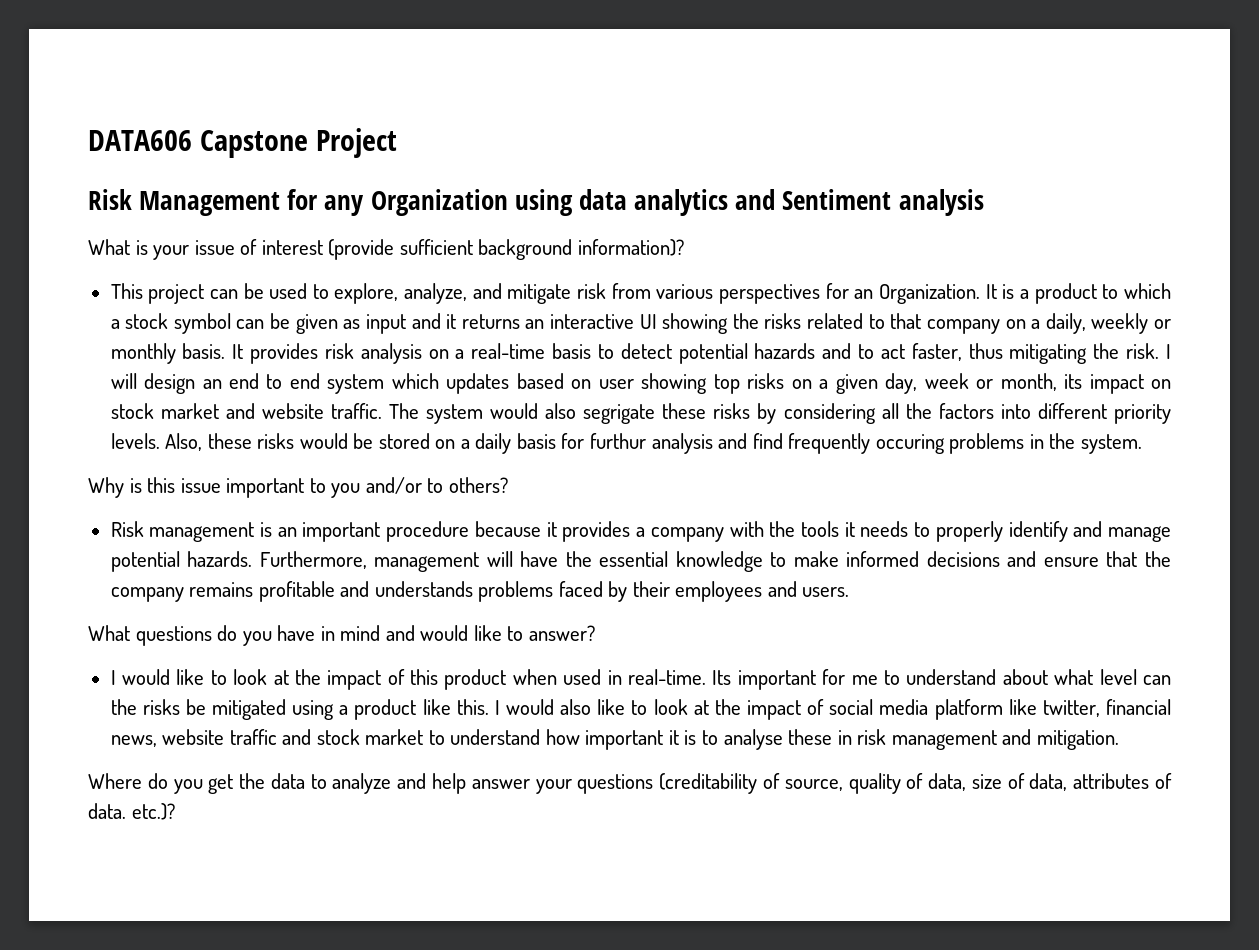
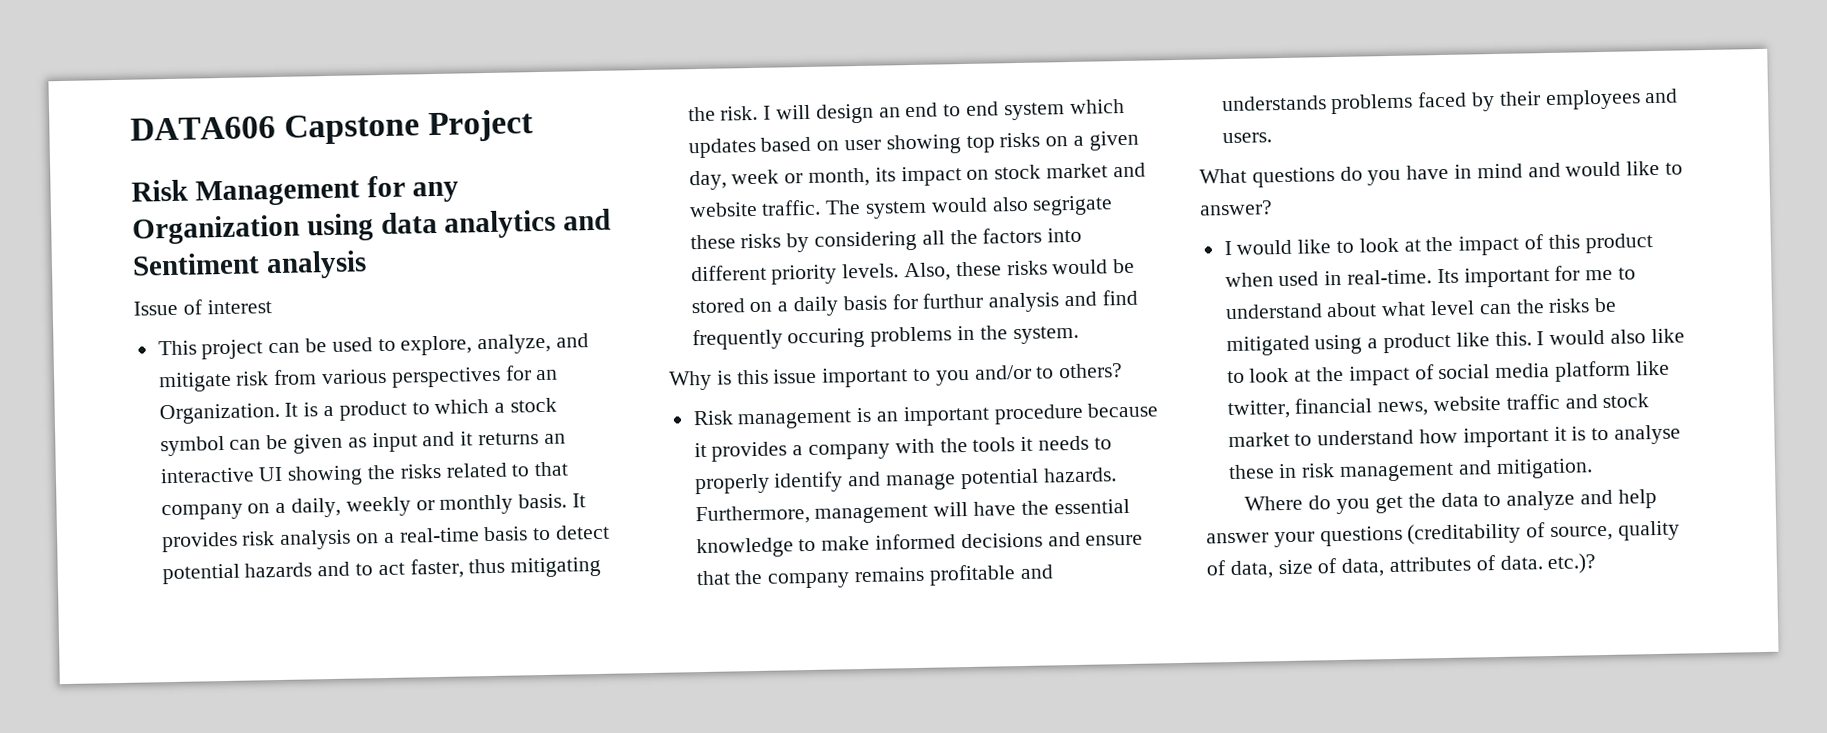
[88,239,684,260] What is your issue of interest (provide sufficient background information)? -> [133,299,272,316] Issue of interest

